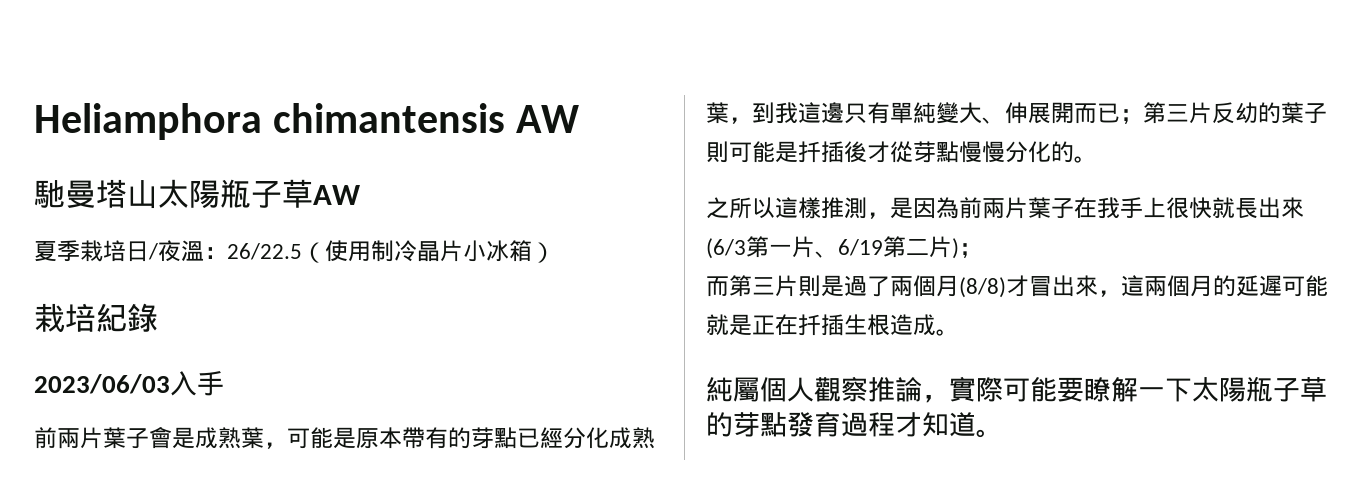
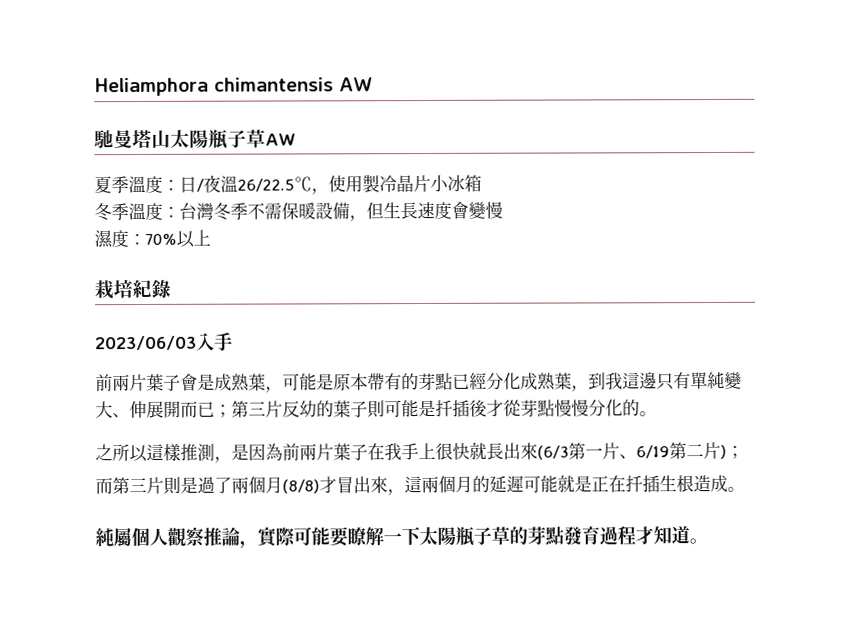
[80,240,126,262] 栽培 -> [128,175,180,194] 溫度：
[204,240,394,263] ：26/22.5（使用制 -> [237,174,380,195] 26/22.5℃，使用製
[532,242,555,263] ） -> [94,201,503,222] [94,229,211,249] // 冬季溫度：台灣冬季不需保暖設備，但生長速度會變慢 // 濕度：70%以上

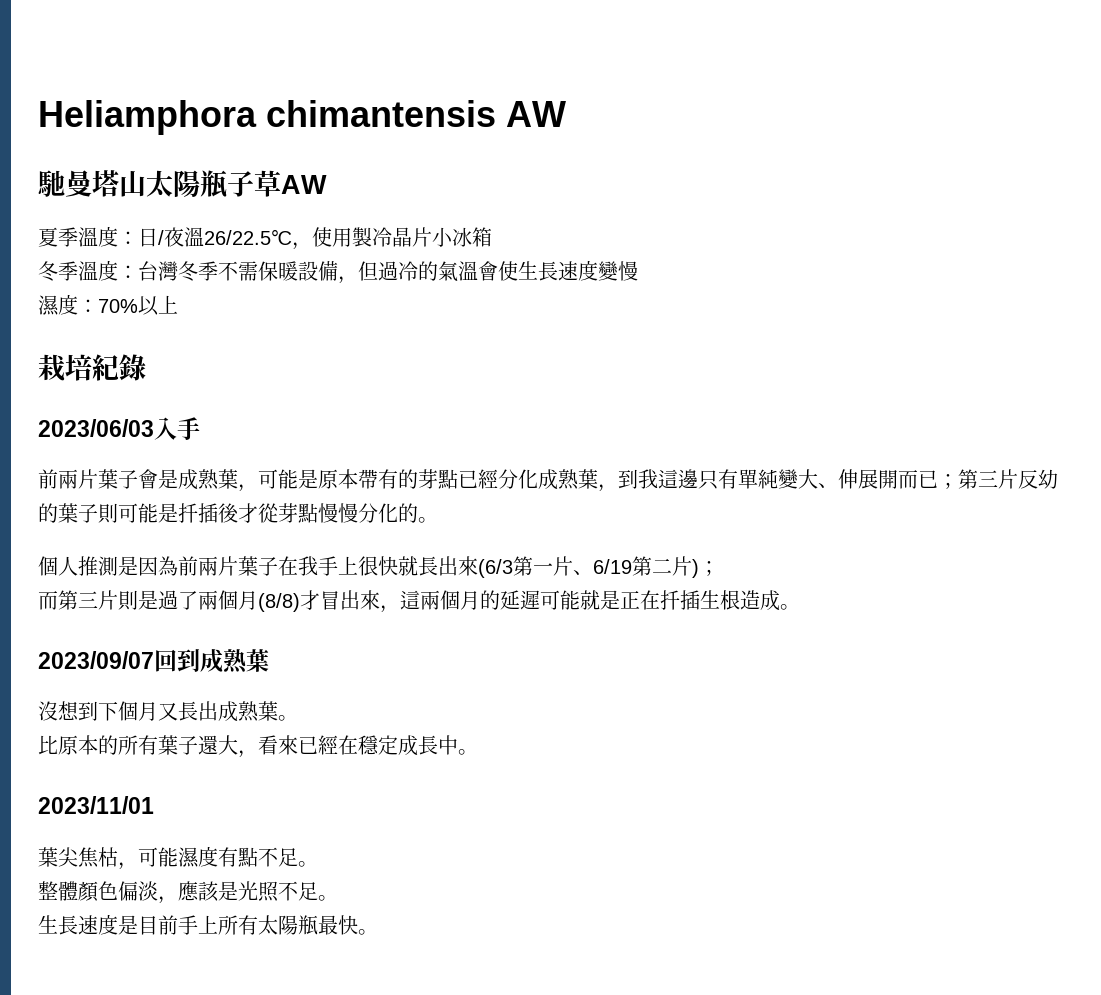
[383,201,469,220] 生長速度會 -> [378,260,598,282] 過冷的氣溫會使生長速度
[95,443,232,463] 之所以這樣推測， -> [38,556,118,576] 個人推測
[95,526,690,549] 純屬個人觀察推論，實際可能要瞭解一下太陽瓶子草的芽點發育過程才知道 -> [38,649,269,674] [38,701,298,722] [38,735,478,758] [38,796,154,814] [38,846,318,870] [38,881,338,904] [38,914,358,935] 2023/09/07回到成熟葉 // 沒想到下個月又長出成熟葉。 // 比原本的所有葉子還大，看來已經在穩定成長中。 // 2023/11/01 // 葉尖焦枯，可能濕度有點不足。 // 整體顏色偏淡，應該是光照不足。 // 生長速度是目前手上所有太陽瓶最快

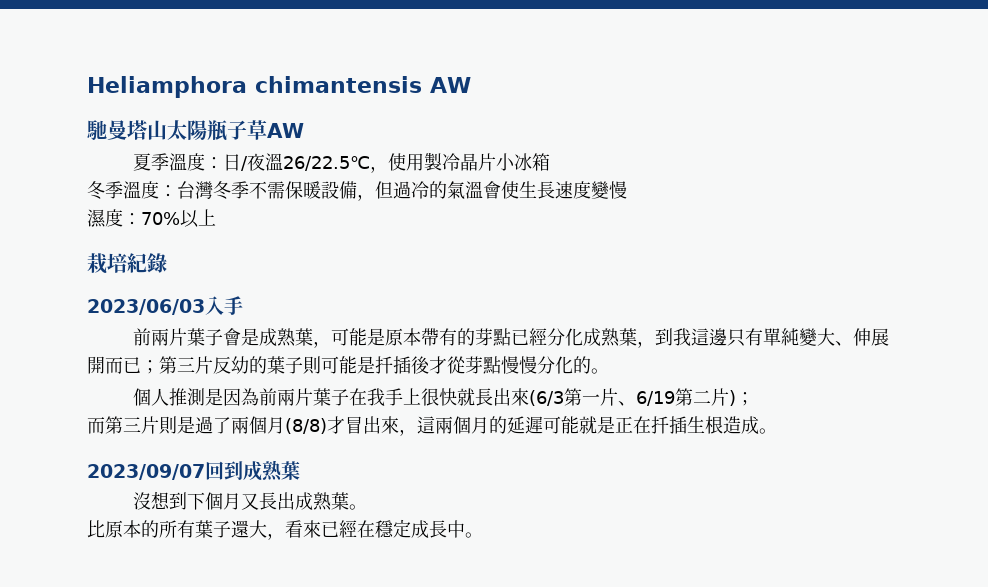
[38,796,154,814] [38,846,318,870] [38,881,338,904] [38,914,378,935] // 2023/11/01 // 葉尖焦枯，可能濕度有點不足。 // 整體顏色偏淡，應該是光照不足。 // 生長速度是目前手上所有太陽瓶最快。 -> (483, 535) none

